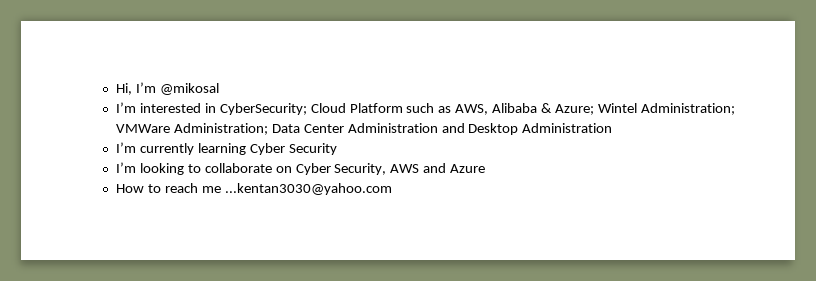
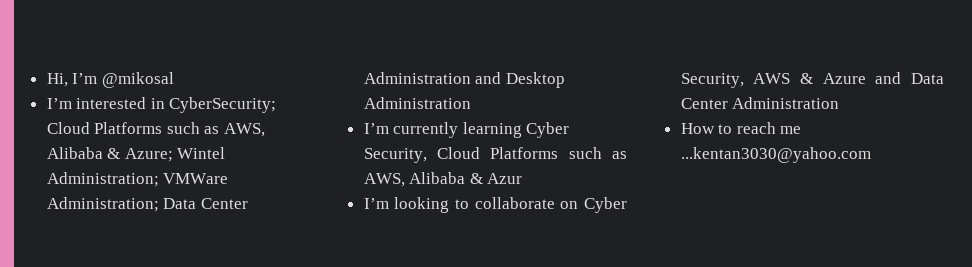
[349,103,403,113] Platform -> [94,122,163,134] Platforms
[288,143,337,155] Security -> [363,147,627,163] [363,172,523,187] Security, Cloud Platforms such as AWS, Alibaba & Azur
[423,163,486,173] and Azure -> [800,72,944,84] [680,97,840,109] & Azure and Data Center Administration

